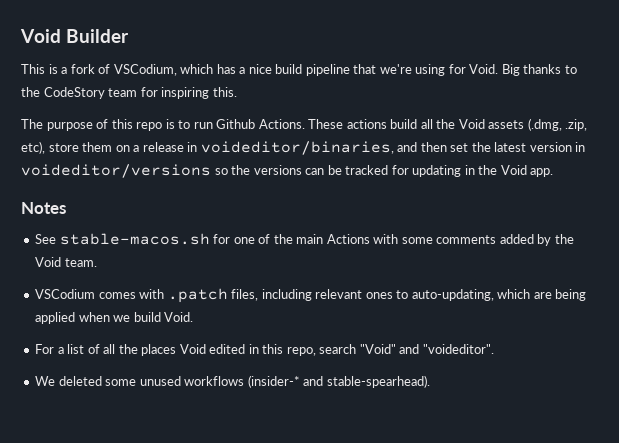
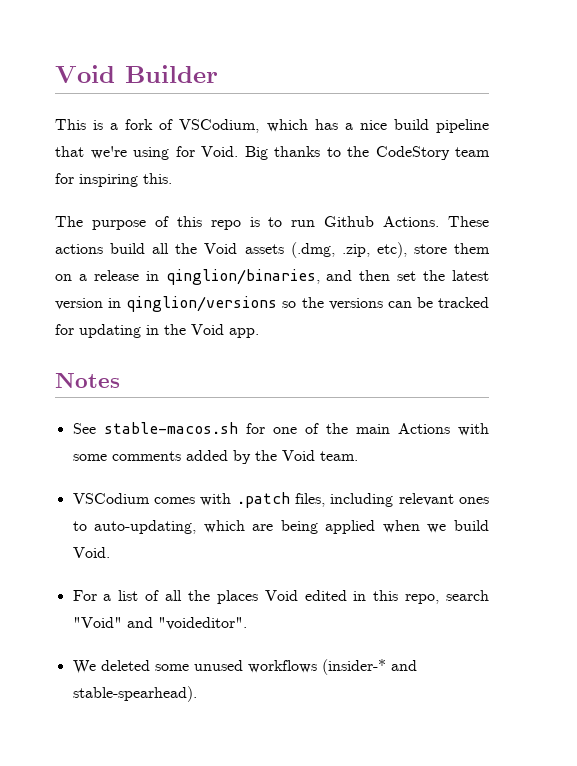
[200,141,394,155] voideditor/binaries, -> [165,269,320,285] qinglion/binaries,
[21,164,211,178] voideditor/versions -> [126,296,278,312] qinglion/versions

